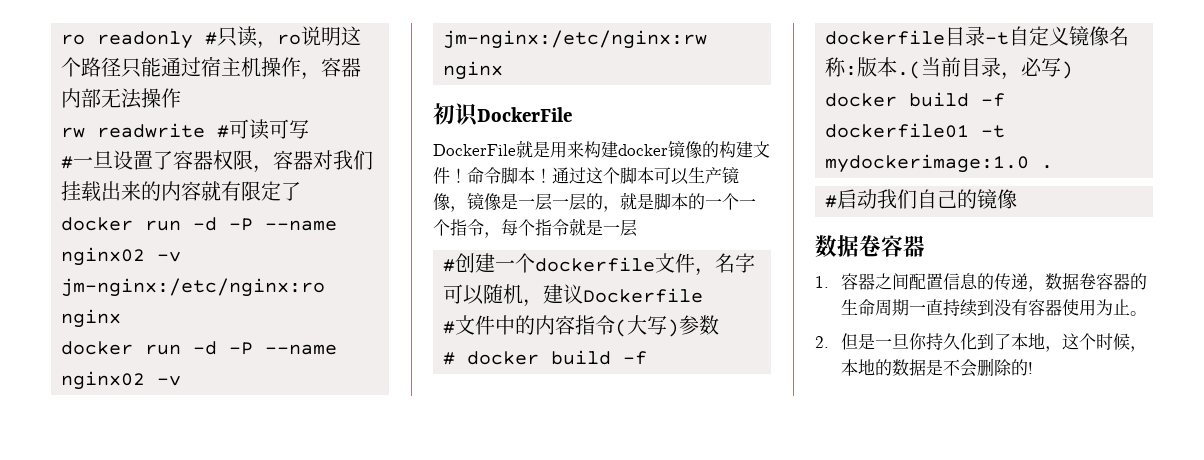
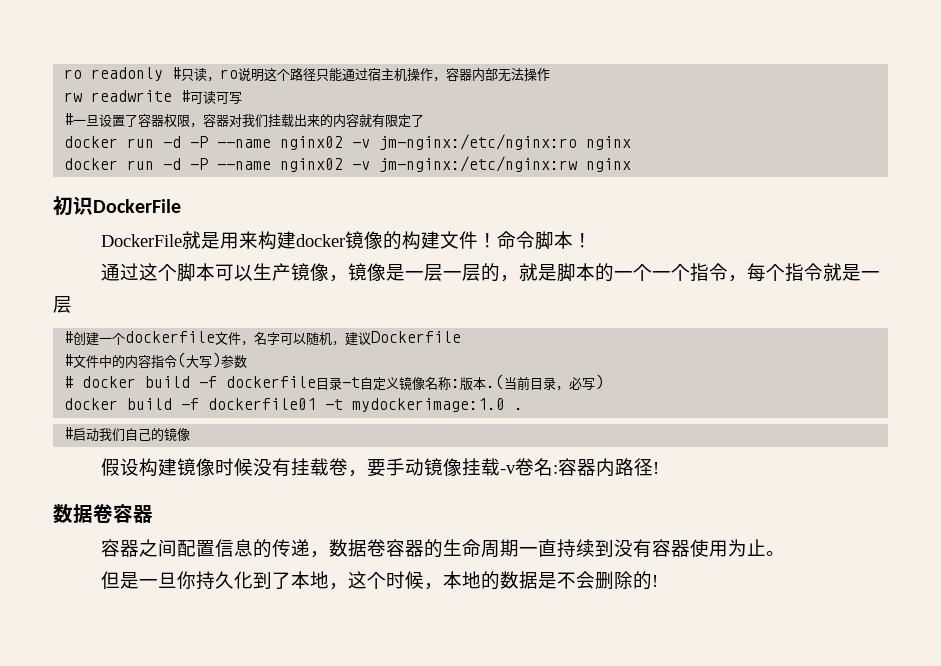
(552, 175) none -> (592, 240) //
(1018, 199) none -> [100,458,659,477] // 假设构建镜像时候没有挂载卷，要手动镜像挂载-v卷名:容器内路径!
[815,276,829,288] 1. -> (153, 514) none
[815,336,829,348] 2. -> (785, 553) none

